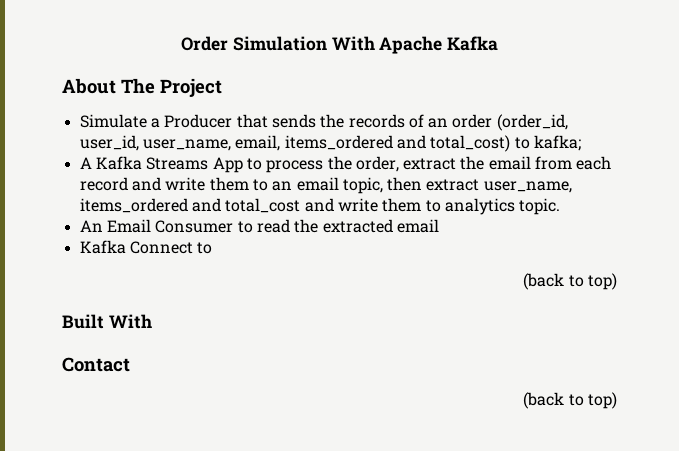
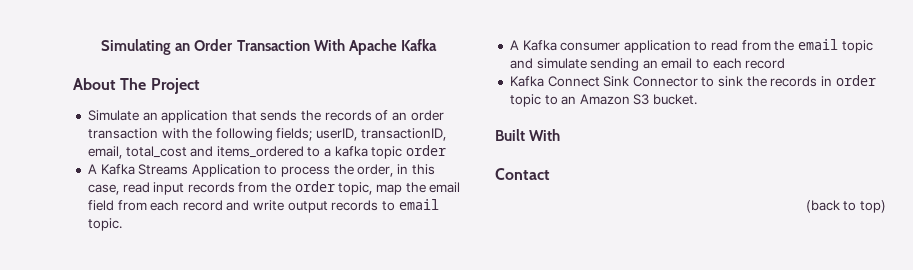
[181,36,327,51] Order Simulation -> [101,39,310,55] Simulating an Order Transaction
[150,114,233,128] a Producer -> [142,110,229,123] an application
[496,114,568,131] [79,135,581,152] (order_id, user_id, user_name, email, items_ordered and total_cost) to kafka; -> [87,128,446,141] [87,145,447,159] transaction with the following fields; userID, transactionID, email, total_cost and items_ordered to a kafka topic order
[212,157,243,173] App -> [191,164,261,177] Application
[403,156,531,170] extract the email -> [397,164,435,175] [87,181,461,195] [87,200,114,211] in this case, read input records from the order topic, map the email field
[209,177,572,194] [79,198,561,215] [79,219,439,233] them to an email topic, then extract user_name, items_ordered and total_cost and write them to analytics topic. // An Email Consumer to read the extracted email -> [287,199,439,213] [87,218,122,231] [509,39,873,53] [509,58,786,71] output records to email topic. // A Kafka consumer application to read from the email topic and simulate sending an email to each record
[197,242,213,254] [523,273,618,290] to // (back to top) -> [603,75,876,87] [509,94,698,107] Sink Connector to sink the records in order topic to an Amazon S3 bucket.

